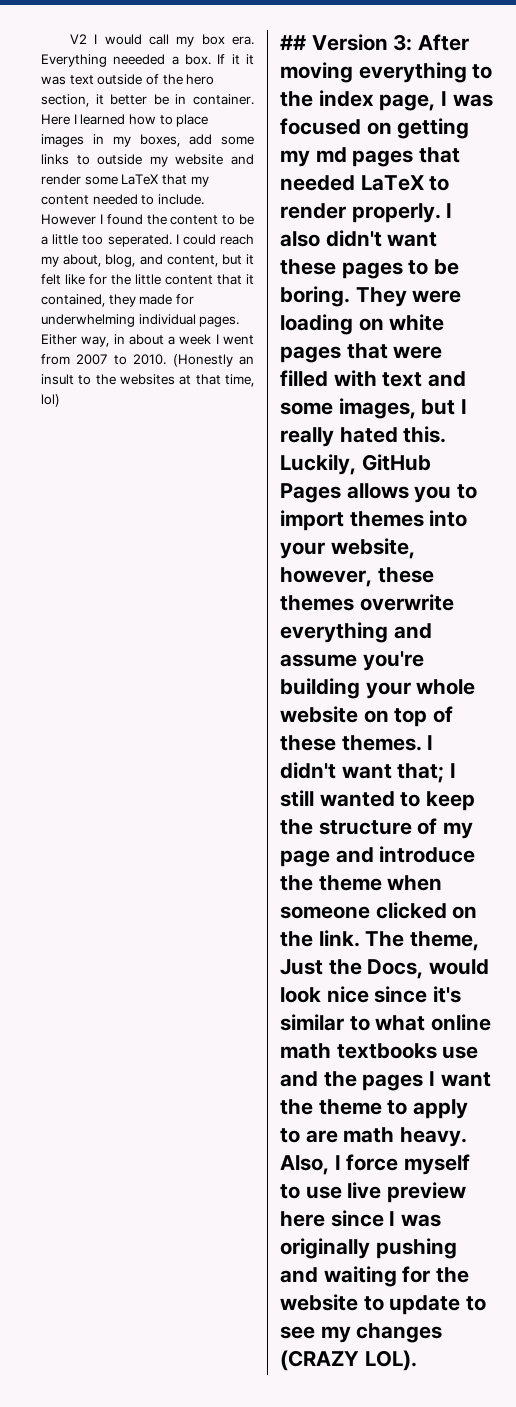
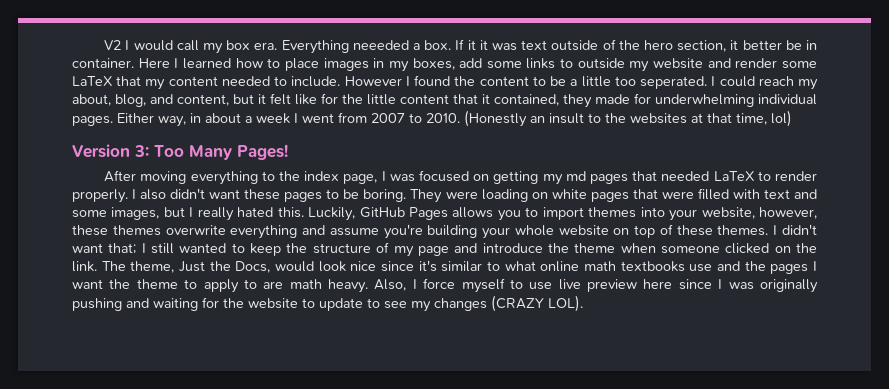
[280,35,306,50] ## -> (792, 118) none
(413, 42) none -> [154,144,288,160] Too Many Pages! //

